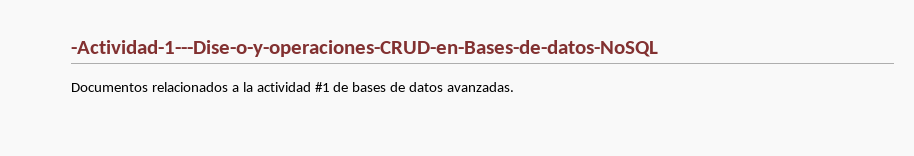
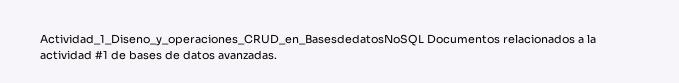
[71,40,658,57] -Actividad-1---Dise-o-y-operaciones-CRUD-en-Bases-de-datos-NoSQL // -> [40,34,424,46] Actividad_1_Diseno_y_operaciones_CRUD_en_BasesdedatosNoSQL

